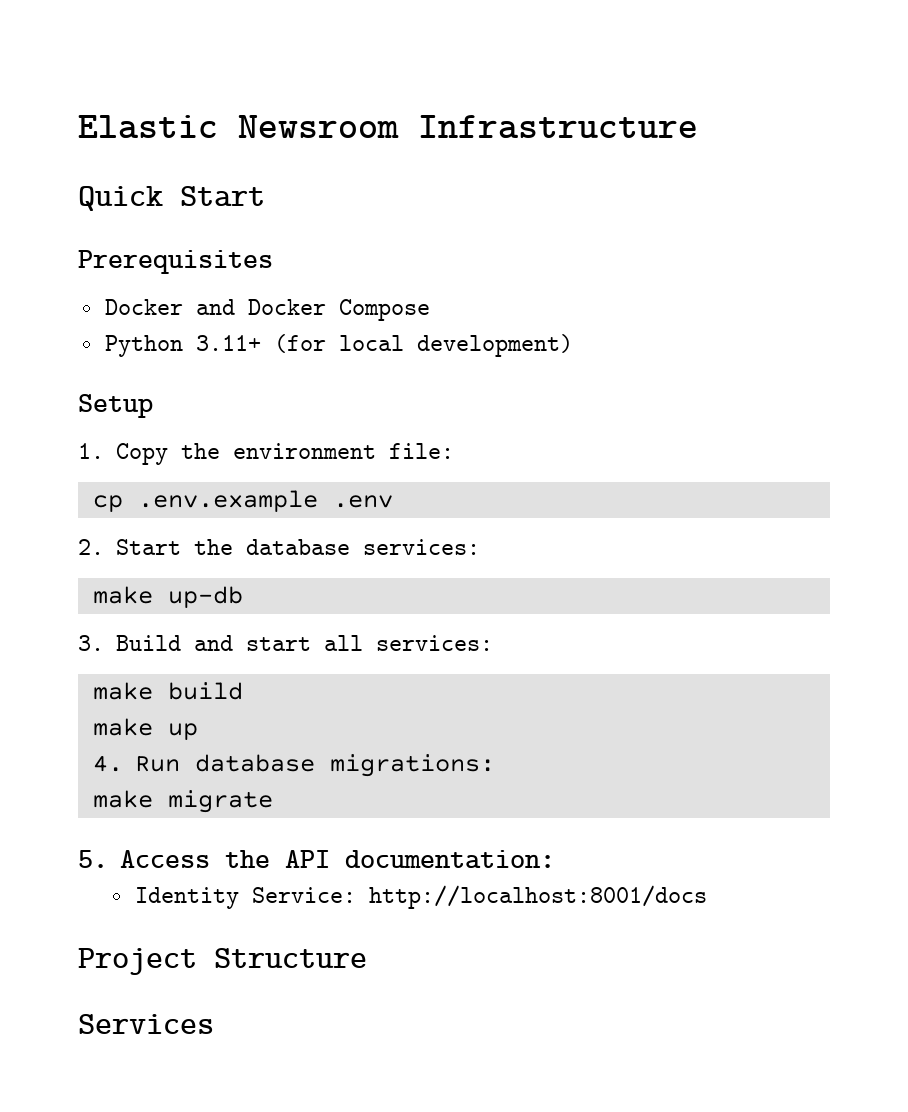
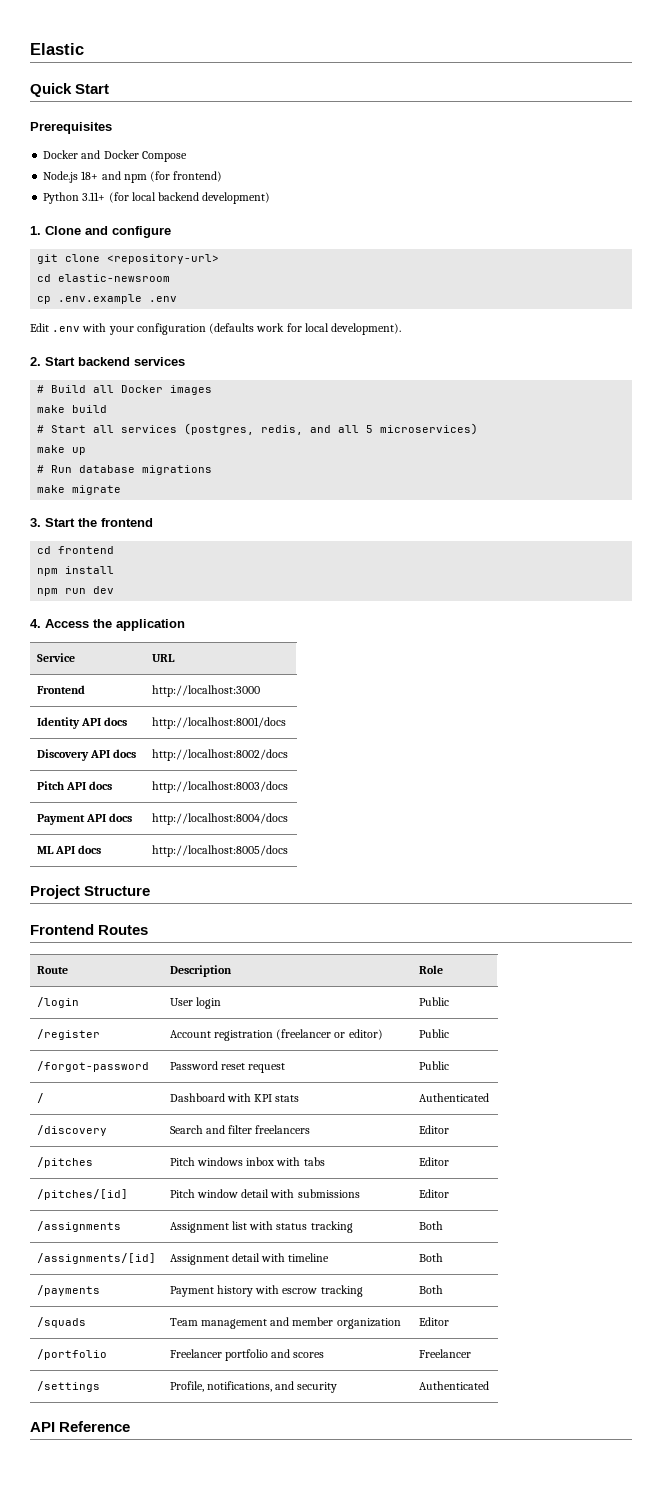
[238,115,698,139] Newsroom Infrastructure -> (84, 49) none
(430, 310) none -> [43,171,223,183] // Node.js 18+ and npm (for frontend)
(404, 343) none -> [158,192,200,201] backend
[78,394,153,418] [78,443,455,465] [92,490,393,512] [78,539,481,555] [92,586,243,608] [78,635,494,651] [92,682,243,700] Setup // 1. Copy the environment file: // cp .env.example .env // 2. Start the database services: // make up-db // 3. Build and start all services: // make build -> [30,226,171,238] [37,254,220,264] [37,274,171,282] [37,294,178,304] [30,323,402,335] [30,357,185,366] [37,385,213,395] [37,405,108,413] [37,423,479,435] 1. Clone and configure // git clone <repository-url> // cd elastic-newsroom // cp .env.example .env // Edit .env with your configuration (defaults work for local development). // 2. Start backend services // # Build all Docker images // make build // # Start all services (postgres, redis, and all 5 microservices)
[92,755,123,772] 4. -> [37,465,45,473] #
[329,754,495,777] migrations: -> [142,465,213,475] migrations
[78,850,556,869] [134,885,707,909] [78,948,367,975] [78,1014,214,1034] 5. Access the API documentation: // Identity Service: http://localhost:8001/docs // Project Structure // Services -> [30,518,153,527] [37,546,115,554] [37,566,115,576] [37,586,115,596] [30,619,185,631] [36,653,75,662] [151,654,175,662] [36,685,85,694] [151,685,260,697] [36,717,128,729] [151,717,286,729] [36,749,137,761] [151,749,288,761] [36,781,113,790] [151,781,288,793] [36,813,133,825] [151,813,288,825] [36,845,102,854] [151,845,288,857] [30,885,151,899] [30,924,149,935] [36,966,68,974] [169,965,232,977] [418,965,443,974] [36,997,79,1008] [169,997,222,1009] [418,997,449,1006] [36,1029,100,1040] [169,1029,383,1041] [418,1029,449,1038] [36,1061,149,1072] [169,1061,286,1073] [418,1061,449,1070] [36,1093,44,1103] [169,1093,300,1102] [418,1093,489,1102] [36,1125,107,1136] [169,1125,311,1134] [418,1125,449,1134] [36,1157,93,1168] [169,1157,325,1166] [418,1157,449,1166] [36,1189,128,1200] [169,1189,360,1198] [418,1189,449,1198] [36,1221,121,1232] [169,1221,353,1233] [418,1221,443,1230] [36,1253,156,1264] [169,1253,330,1265] [418,1253,443,1262] [36,1285,100,1296] [169,1285,363,1297] [418,1285,443,1294] [36,1317,86,1328] [169,1317,401,1329] [418,1317,449,1326] [36,1349,107,1360] [169,1349,325,1361] [418,1349,471,1358] [36,1381,100,1392] [169,1381,338,1393] [418,1381,489,1390] [30,1421,131,1432] 3. Start the frontend // cd frontend // npm install // npm run dev // 4. Access the application // Service | URL // Frontend | http://localhost:3000 // Identity API docs | http://localhost:8001/docs // Discovery API docs | http://localhost:8002/docs // Pitch API docs | http://localhost:8003/docs // Payment API docs | http://localhost:8004/docs // ML API docs | http://localhost:8005/docs // Project Structure // Frontend Routes // Route | Description | Role // /login | User login | Public // /register | Account registration (freelancer or editor) | Public // /forgot-password | Password reset request | Public // / | Dashboard with KPI stats | Authenticated // /discovery | Search and filter freelancers | Editor // /pitches | Pitch windows inbox with tabs | Editor // /pitches/[id] | Pitch window detail with submissions | Editor // /assignments | Assignment list with status tracking | Both // /assignments/[id] | Assignment detail with timeline | Both // /payments | Payment history with escrow tracking | Both // /squads | Team management and member organization | Editor // /portfolio | Freelancer portfolio and scores | Freelancer // /settings | Profile, notifications, and security | Authenticated // API Reference

